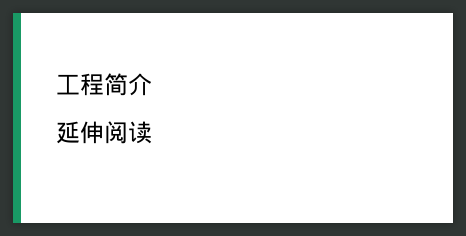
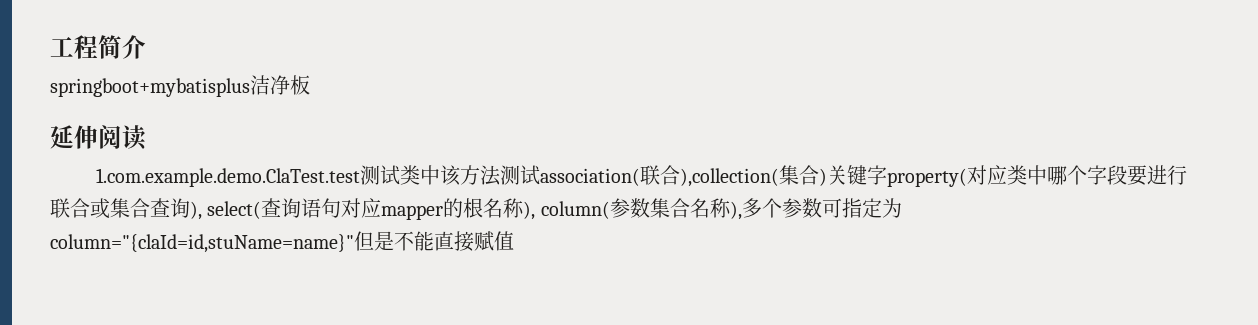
(152, 84) none -> [50,75,310,97] // springboot+mybatisplus洁净板
(152, 132) none -> [95,165,1187,187] [50,198,902,220] [50,231,514,253] // 1.com.example.demo.ClaTest.test测试类中该方法测试association(联合),collection(集合)关键字property(对应类中哪个字段要进行联合或集合查询), select(查询语句对应mapper的根名称), column(参数集合名称),多个参数可指定为column="{claId=id,stuName=name}"但是不能直接赋值

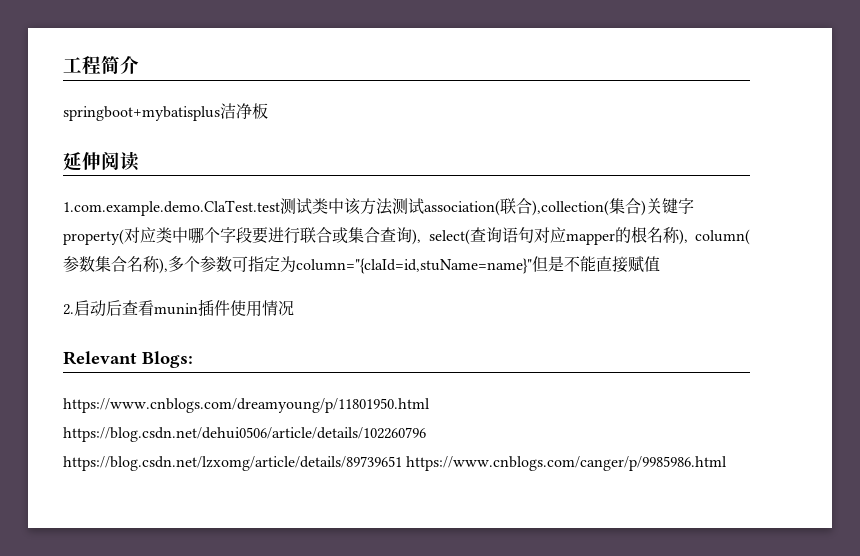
(514, 241) none -> [63,299,294,317] [63,351,193,368] [63,398,430,413] [63,427,426,442] [63,456,728,471] // 2.启动后查看munin插件使用情况 // Relevant Blogs: // https://www.cnblogs.com/dreamyoung/p/11801950.html https://blog.csdn.net/dehui0506/article/details/102260796 https://blog.csdn.net/lzxomg/article/details/89739651 https://www.cnblogs.com/canger/p/9985986.html

